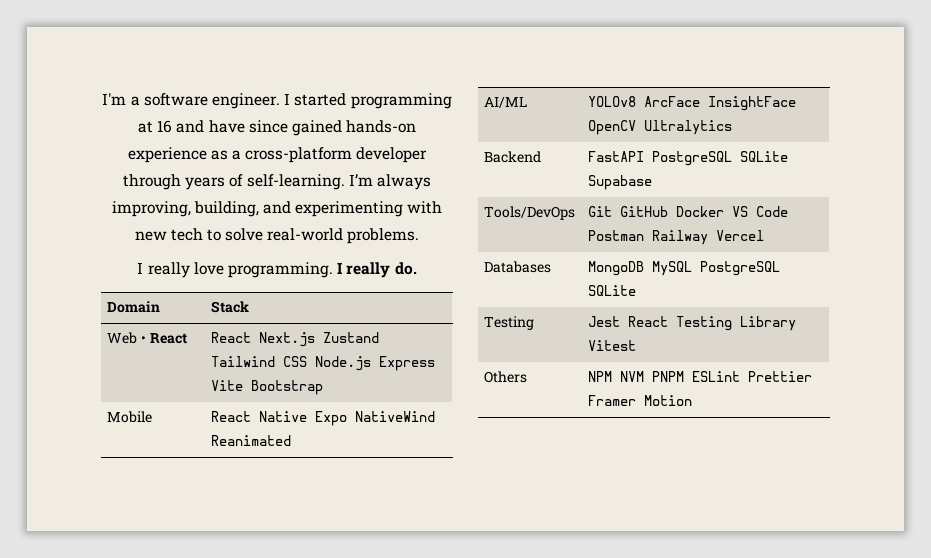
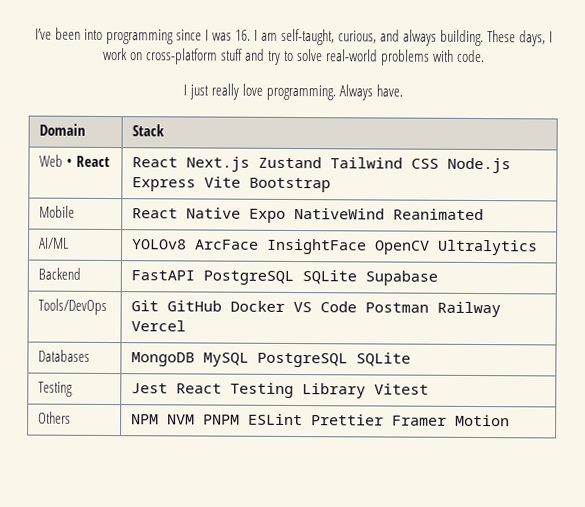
[102,93,452,109] [137,120,417,136] [127,147,428,163] [123,174,431,190] [111,201,443,217] [134,228,420,244] [137,262,144,274] I'm a software engineer. I started programming at 16 and have since gained hands-on experience as a cross-platform developer through years of self-learning. I’m always improving, building, and experimenting with new tech to solve real-world problems. // I -> [34,27,554,47] [102,47,486,66] [182,84,209,100] I’ve been into programming since I was 16. I am self-taught, curious, and always building. These days, I work on cross-platform stuff and try to solve real-world problems with code. // I just
[337,262,417,278] I really do. -> [339,84,404,101] Always have.

